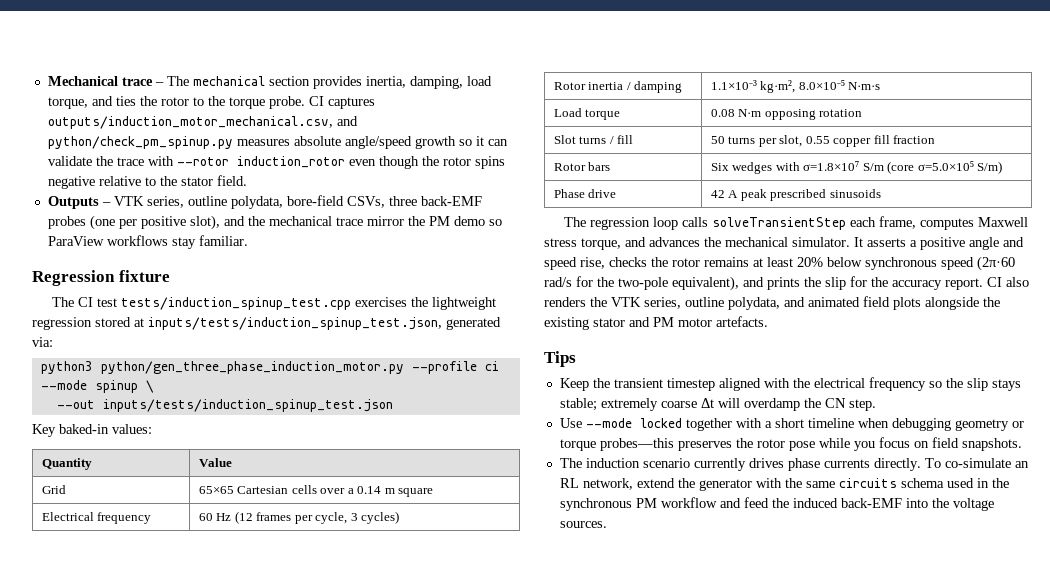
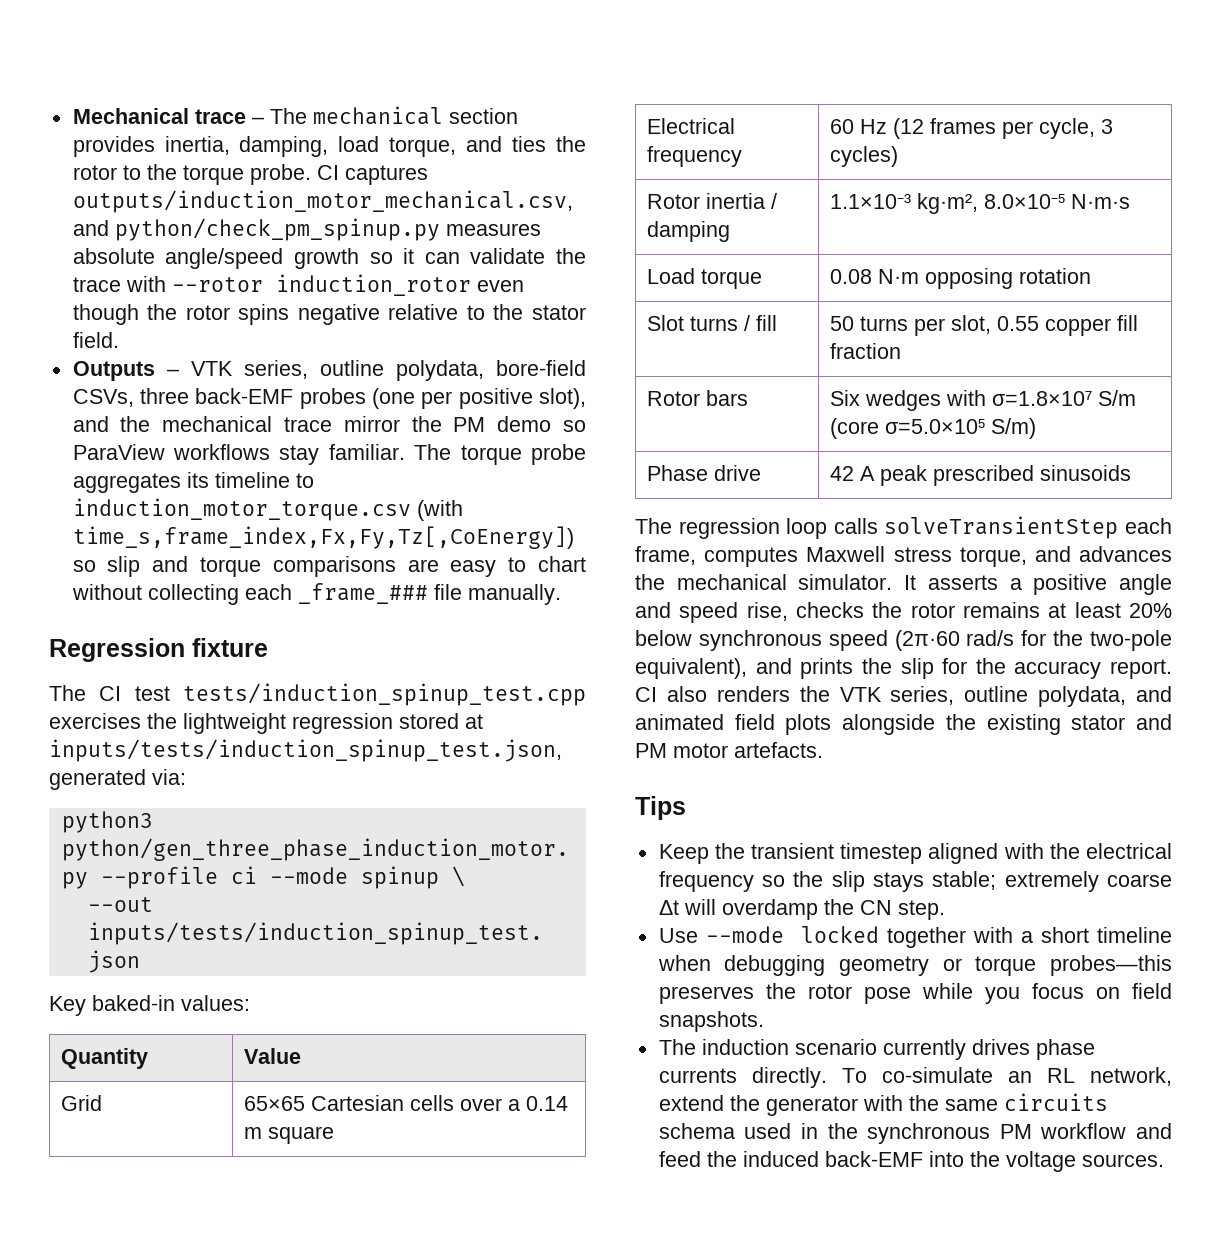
(248, 240) none -> [414,444,586,465] [72,472,314,493] [72,498,463,521] [72,526,574,549] [72,556,586,577] [71,583,561,605] The torque probe aggregates its timeline to induction_motor_torque.csv (with time_s,frame_index,Fx,Fy,Tz[,CoEnergy]) so slip and torque comparisons are easy to chart without collecting each _frame_### file manually.

